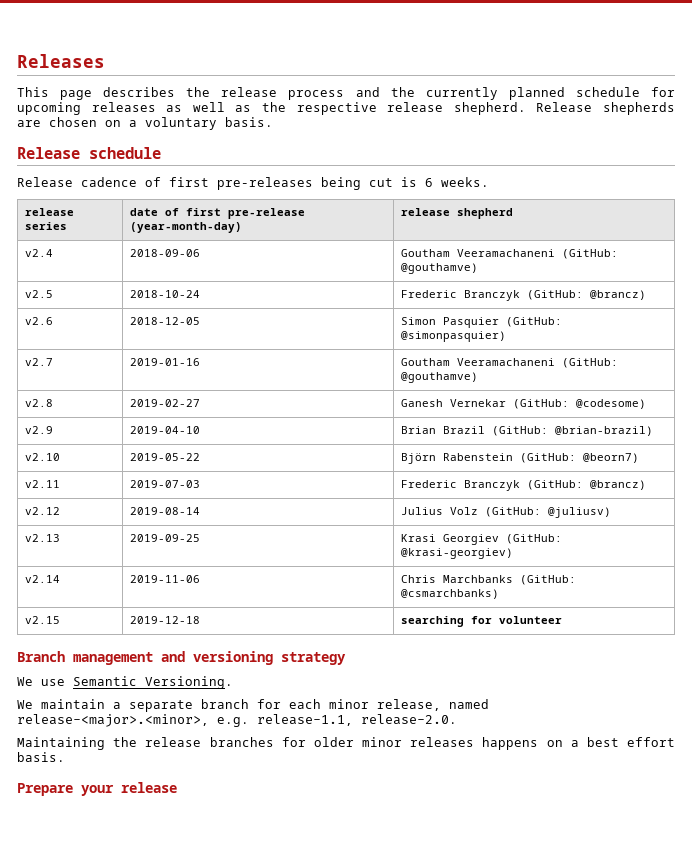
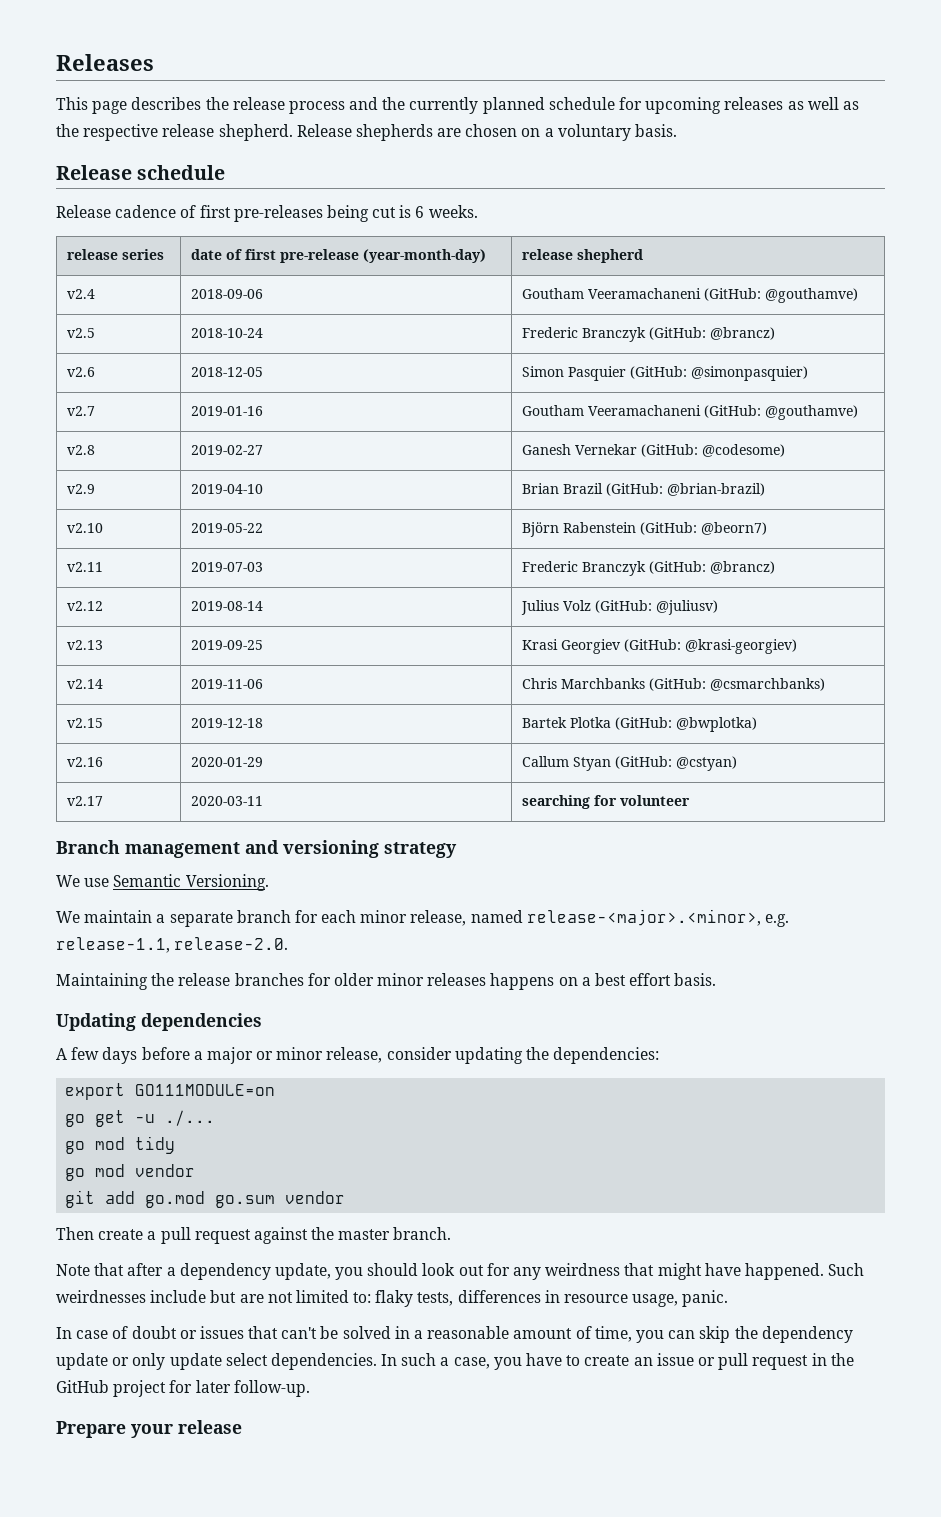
(201, 620) none -> [521,717,757,732] [66,757,103,767] [190,757,263,767] [521,756,737,771] [66,796,103,806] [190,796,263,806] | Bartek Plotka (GitHub: @bwplotka) // v2.16 | 2020-01-29 | Callum Styan (GitHub: @cstyan) // v2.17 | 2020-03-11
(65, 757) none -> [56,1013,262,1031] [56,1047,660,1064] [65,1083,276,1100] [65,1110,216,1127] [65,1136,176,1154] [65,1164,196,1181] [65,1190,346,1208] [56,1227,452,1244] [56,1263,865,1280] [56,1290,729,1307] [56,1326,853,1343] [56,1353,854,1370] [56,1380,310,1397] // Updating dependencies // A few days before a major or minor release, consider updating the dependencies: // export GO111MODULE=on // go get -u ./... // go mod tidy // go mod vendor // git add go.mod go.sum vendor // Then create a pull request against the master branch. // Note that after a dependency update, you should look out for any weirdness that might have happened. Such weirdnesses include but are not limited to: flaky tests, differences in resource usage, panic. // In case of doubt or issues that can't be solved in a reasonable amount of time, you can skip the dependency update or only update select dependencies. In such a case, you have to create an issue or pull request in the GitHub project for later follow-up.

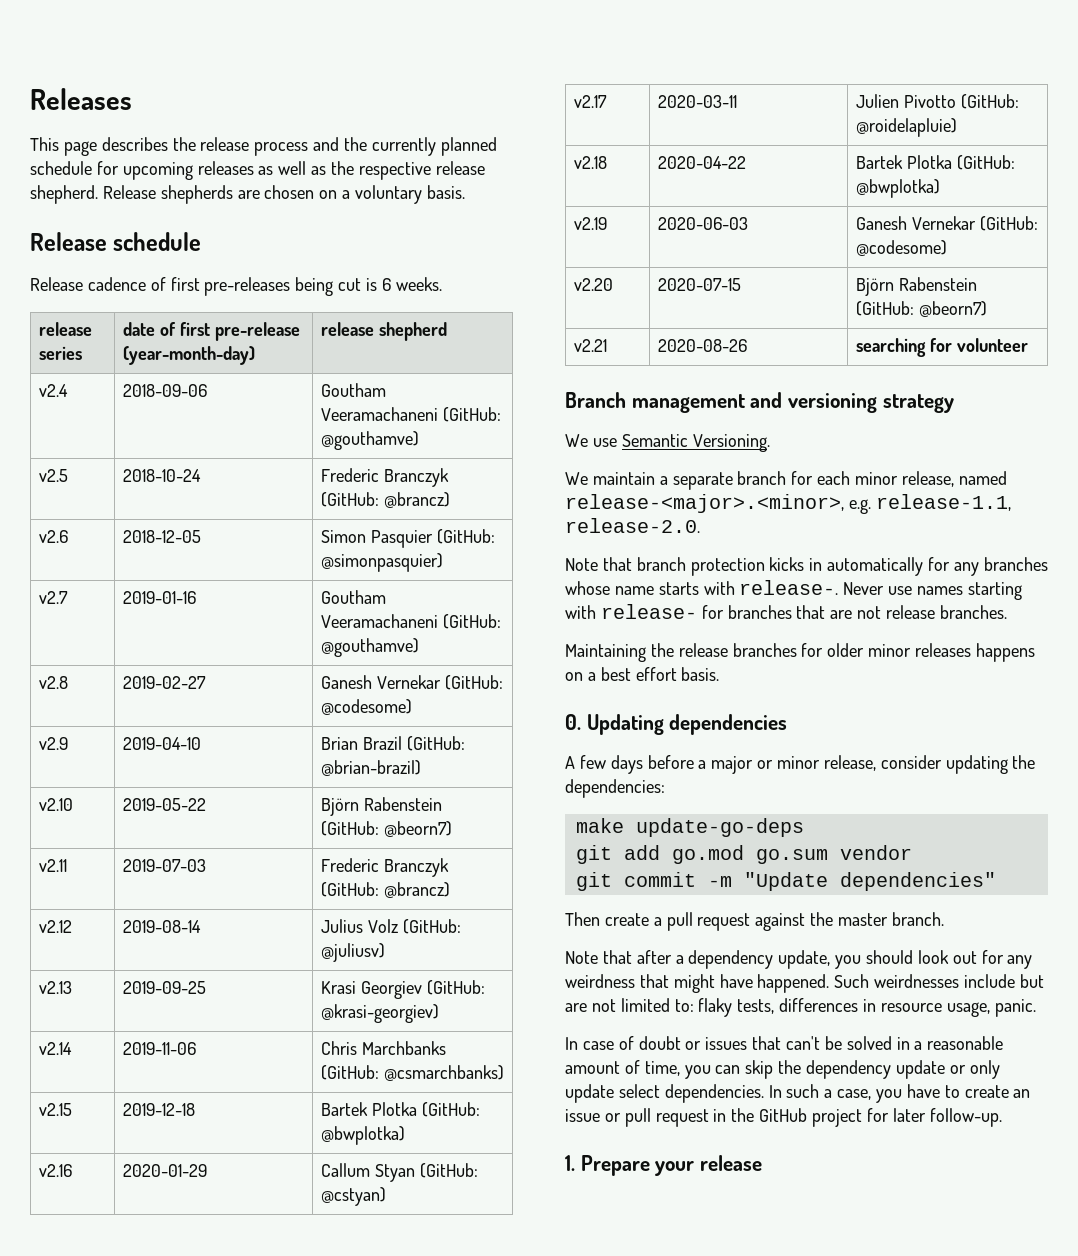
(263, 801) none -> [856,94,1019,109] [856,118,958,137] [574,156,608,169] [658,156,747,169] [856,155,1015,170] [856,179,941,198] [574,217,608,230] [658,217,749,230] [856,216,1038,231] [856,240,948,256] [574,278,614,291] [658,278,742,291] [856,277,977,296] [856,301,987,317] [574,339,608,352] [658,339,748,352] | Julien Pivotto (GitHub: @roidelapluie) // v2.18 | 2020-04-22 | Bartek Plotka (GitHub: @bwplotka) // v2.19 | 2020-06-03 | Ganesh Vernekar (GitHub: @codesome) // v2.20 | 2020-07-15 | Björn Rabenstein (GitHub: @beorn7) // v2.21 | 2020-08-26
(289, 943) none -> [565,557,1048,576] [565,580,1022,600] [565,604,1007,619] // Note that branch protection kicks in automatically for any branches whose name starts with release-. Never use names starting with release- for branches that are not release branches.
(717, 979) none -> [565,714,581,730] 0.
[65,1083,276,1100] [65,1110,216,1127] [65,1136,176,1154] [65,1164,196,1181] export GO111MODULE=on // go get -u ./... // go mod tidy // go mod vendor -> [575,818,804,837] make update-go-deps
(346, 1197) none -> [575,872,996,891] // git commit -m "Update dependencies"
(310, 1388) none -> [565,1155,575,1171] 1.

